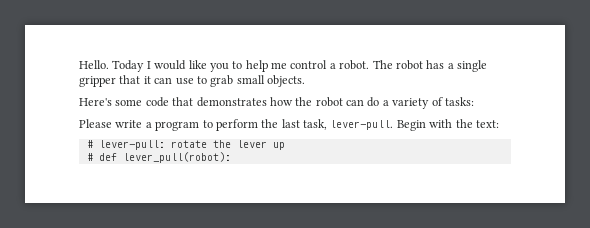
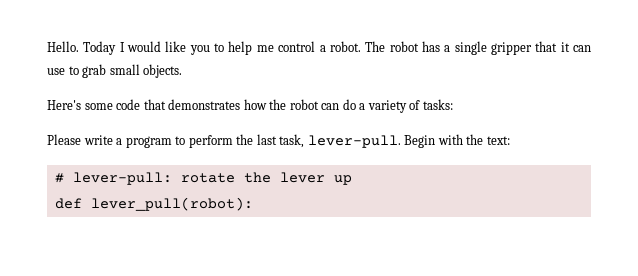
[86,153,93,161] # -> (352, 180) none

